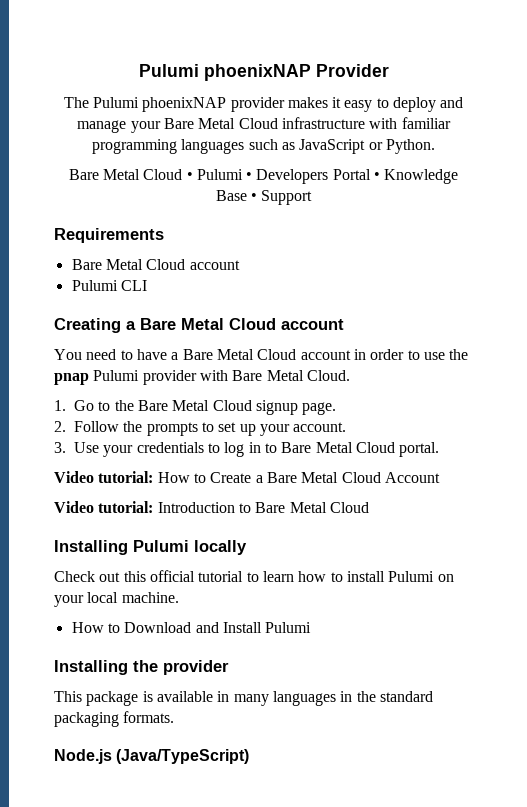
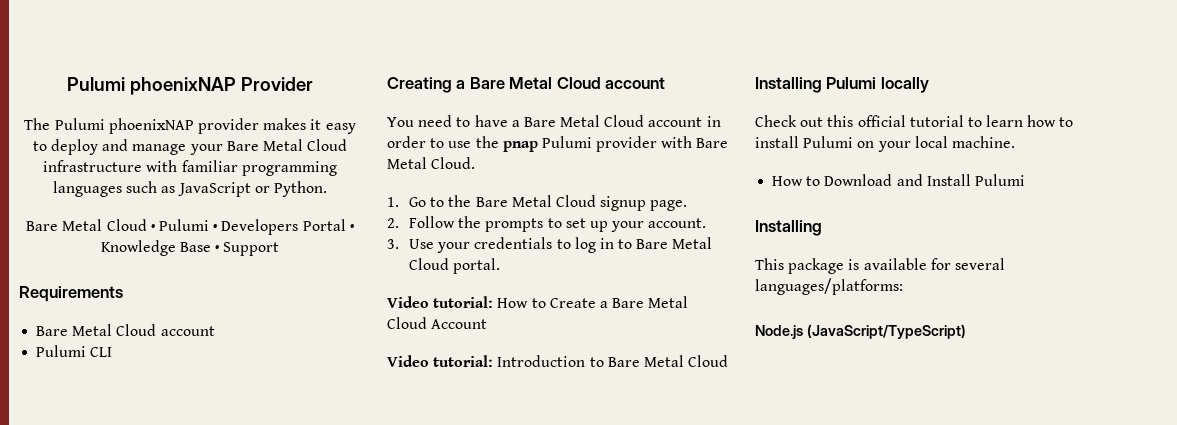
[133,660,229,675] the provider -> (822, 228) none
[217,691,433,706] [54,711,175,727] in many languages in the standard packaging formats. -> [930,258,1005,270] [755,278,903,295] for several languages/platforms:
[116,749,250,764] (Java/TypeScript) -> [806,324,966,339] (JavaScript/TypeScript)

